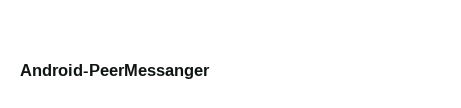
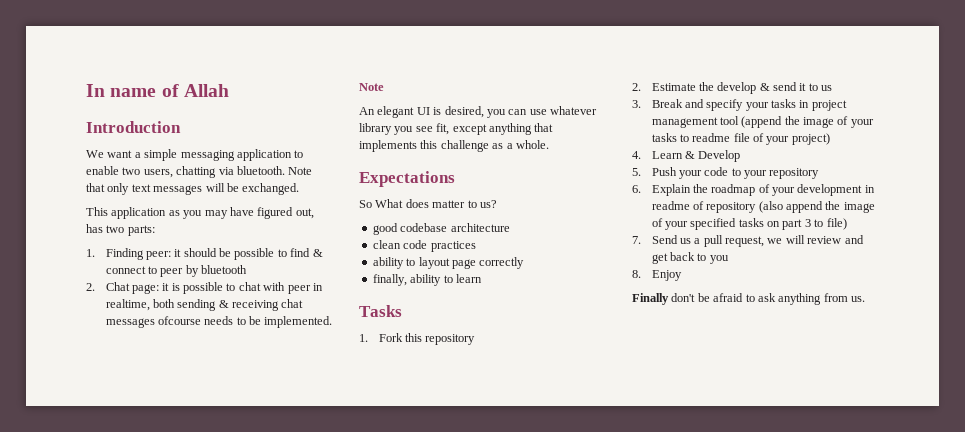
[20,64,210,79] Android-PeerMessanger -> [86,84,229,97] [86,121,181,133] [86,149,304,161] [86,166,313,178] [86,183,300,195] [86,207,314,219] [86,224,155,236] [86,248,323,260] [105,265,248,277] [86,282,323,294] [105,299,304,311] [105,316,333,328] [359,83,384,91] [359,106,597,118] [359,123,554,135] [359,140,549,152] [359,171,455,187] [359,199,497,208] [372,223,510,235] [372,240,476,252] [372,257,525,269] [372,274,482,286] [359,305,402,317] [359,333,476,345] [632,82,833,94] [632,99,847,111] [651,116,874,128] [651,133,830,145] [632,150,741,162] [632,167,820,179] [632,184,875,196] [651,201,875,213] [651,218,847,230] [632,235,864,247] [651,252,729,264] [632,270,682,281] [632,293,865,305] In name of Allah // Introduction // We want a simple messaging application to enable two users, chatting via bluetooth. Note that only text messages will be exchanged. // This application as you may have figured out, has two parts: // 1. Finding peer: it should be possible to find & connect to peer by bluetooth // 2. Chat page: it is possible to chat with peer in realtime, both sending & receiving chat messages ofcourse needs to be implemented. // Note // An elegant UI is desired, you can use whatever library you see fit, except anything that implements this challenge as a whole. // Expectations // So What does matter to us? // good codebase architecture // clean code practices // ability to layout page correctly // finally, ability to learn // Tasks // 1. Fork this repository // 2. Estimate the develop & send it to us // 3. Break and specify your tasks in project management tool (append the image of your tasks to readme file of your project) // 4. Learn & Develop // 5. Push your code to your repository // 6. Explain the roadmap of your development in readme of repository (also append the image of your specified tasks on part 3 to file) // 7. Send us a pull request, we will review and get back to you // 8. Enjoy // Finally don't be afraid to ask anything from us.

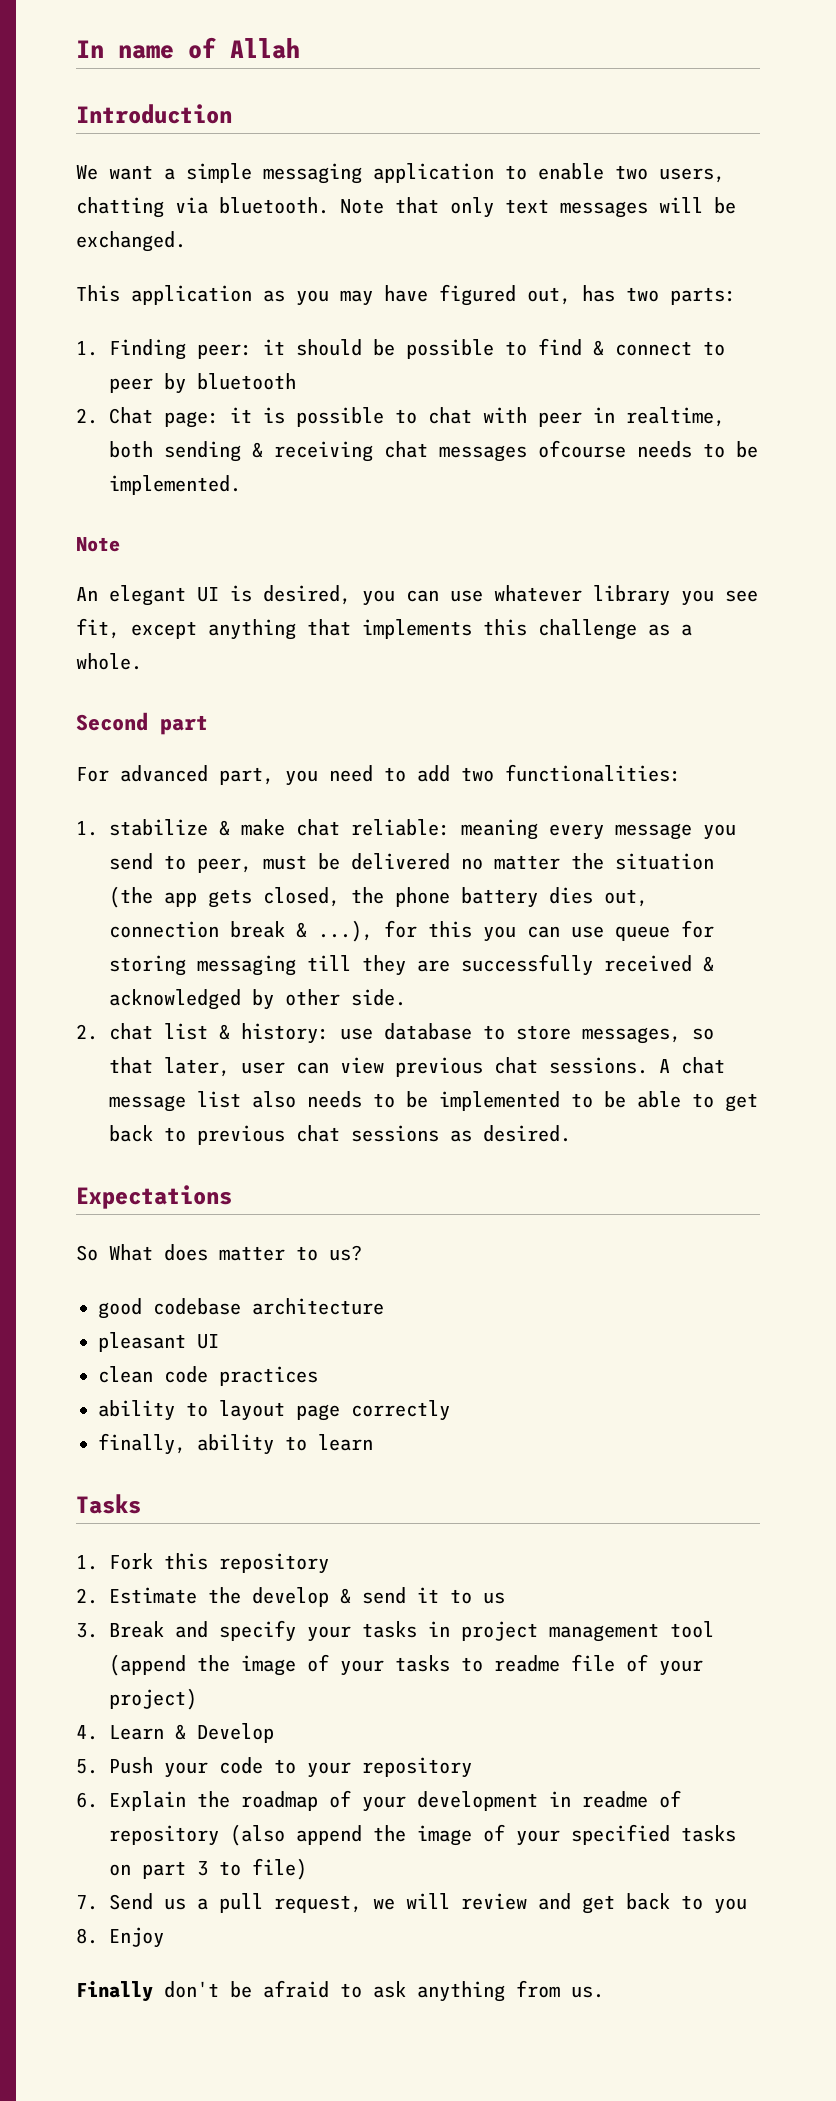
(549, 144) none -> [76,712,208,735] [76,764,681,786] [76,819,737,840] [109,853,715,873] [109,886,649,908] [109,920,715,942] [109,954,715,976] [109,989,407,1010] [76,1023,715,1044] [109,1057,726,1077] [109,1091,759,1112] [109,1125,572,1145] // Second part // For advanced part, you need to add two functionalities: // 1. stabilize & make chat reliable: meaning every message you send to peer, must be delivered no matter the situation (the app gets closed, the phone battery dies out, connection break & ...), for this you can use queue for storing messaging till they are successfully received & acknowledged by other side. // 2. chat list & history: use database to store messages, so that later, user can view previous chat sessions. A chat message list also needs to be implemented to be able to get back to previous chat sessions as desired.
(510, 227) none -> [98,1332,219,1352] // pleasant UI

